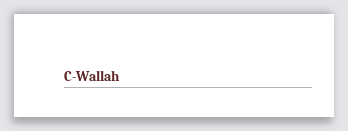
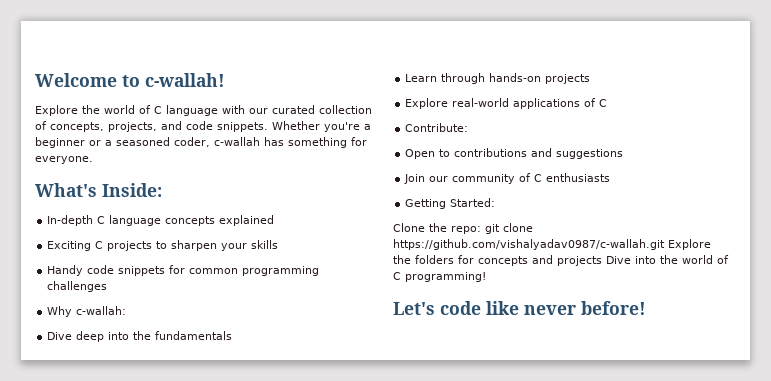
[64,70,120,81] C-Wallah -> [35,73,225,87] [35,105,372,116] [35,121,371,132] [35,137,367,148] [35,156,93,164] [35,183,162,197] [47,215,275,226] [47,240,279,251] [47,265,320,276] [47,281,108,292] [47,306,127,317] [47,331,233,342] [405,73,591,84] [405,98,608,109] [405,123,469,132] [405,148,624,159] [404,173,611,184] [405,198,496,209] [393,223,533,234] [393,239,711,250] [393,255,729,266] [393,272,486,282] [393,301,646,315] Welcome to c-wallah! // Explore the world of C language with our curated collection of concepts, projects, and code snippets. Whether you're a beginner or a seasoned coder, c-wallah has something for everyone. // What's Inside: // In-depth C language concepts explained // Exciting C projects to sharpen your skills // Handy code snippets for common programming challenges // Why c-wallah: // Dive deep into the fundamentals // Learn through hands-on projects // Explore real-world applications of C // Contribute: // Open to contributions and suggestions // Join our community of C enthusiasts // Getting Started: // Clone the repo: git clone https://github.com/vishalyadav0987/c-wallah.git Explore the folders for concepts and projects Dive into the world of C programming! // Let's code like never before!

